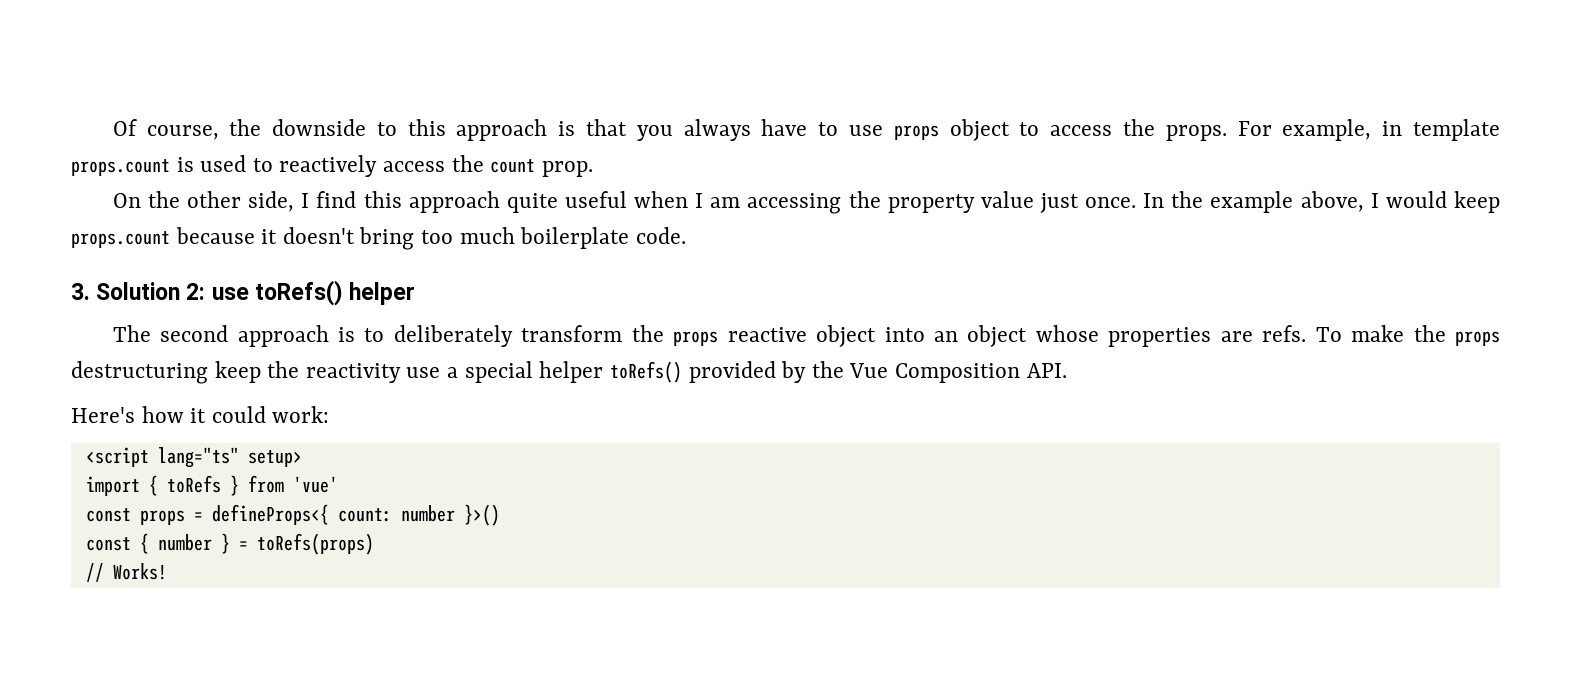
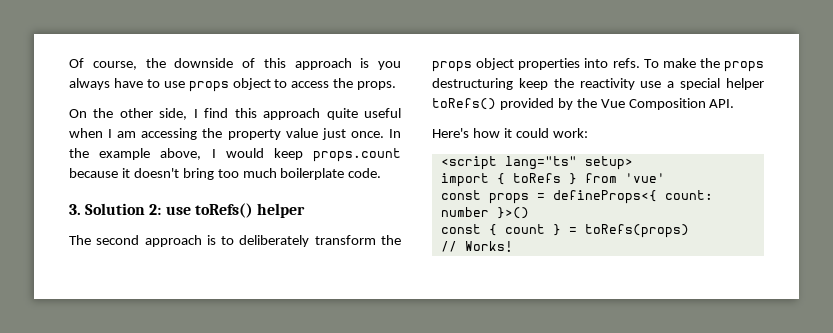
[376,122,397,136] to -> [242,58,255,68] of
[586,119,628,136] that -> (370, 63) none
[1237,119,1501,141] [71,155,593,177] For example, in template props.count is used to reactively access the count prop. -> (397, 85) none
[727,325,1253,347] reactive object into an object whose properties are -> [476,58,609,70] object properties into
[157,534,212,551] number -> [504,224,545,234] count

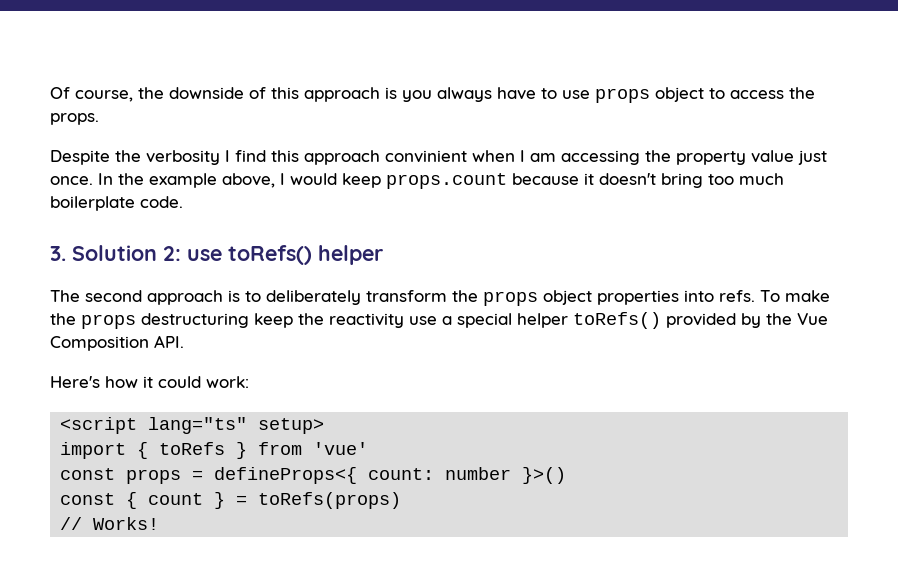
[69,108,188,120] On the other side, -> [50,150,220,165] Despite the verbosity
[326,108,402,120] quite useful -> [385,150,467,163] convinient

